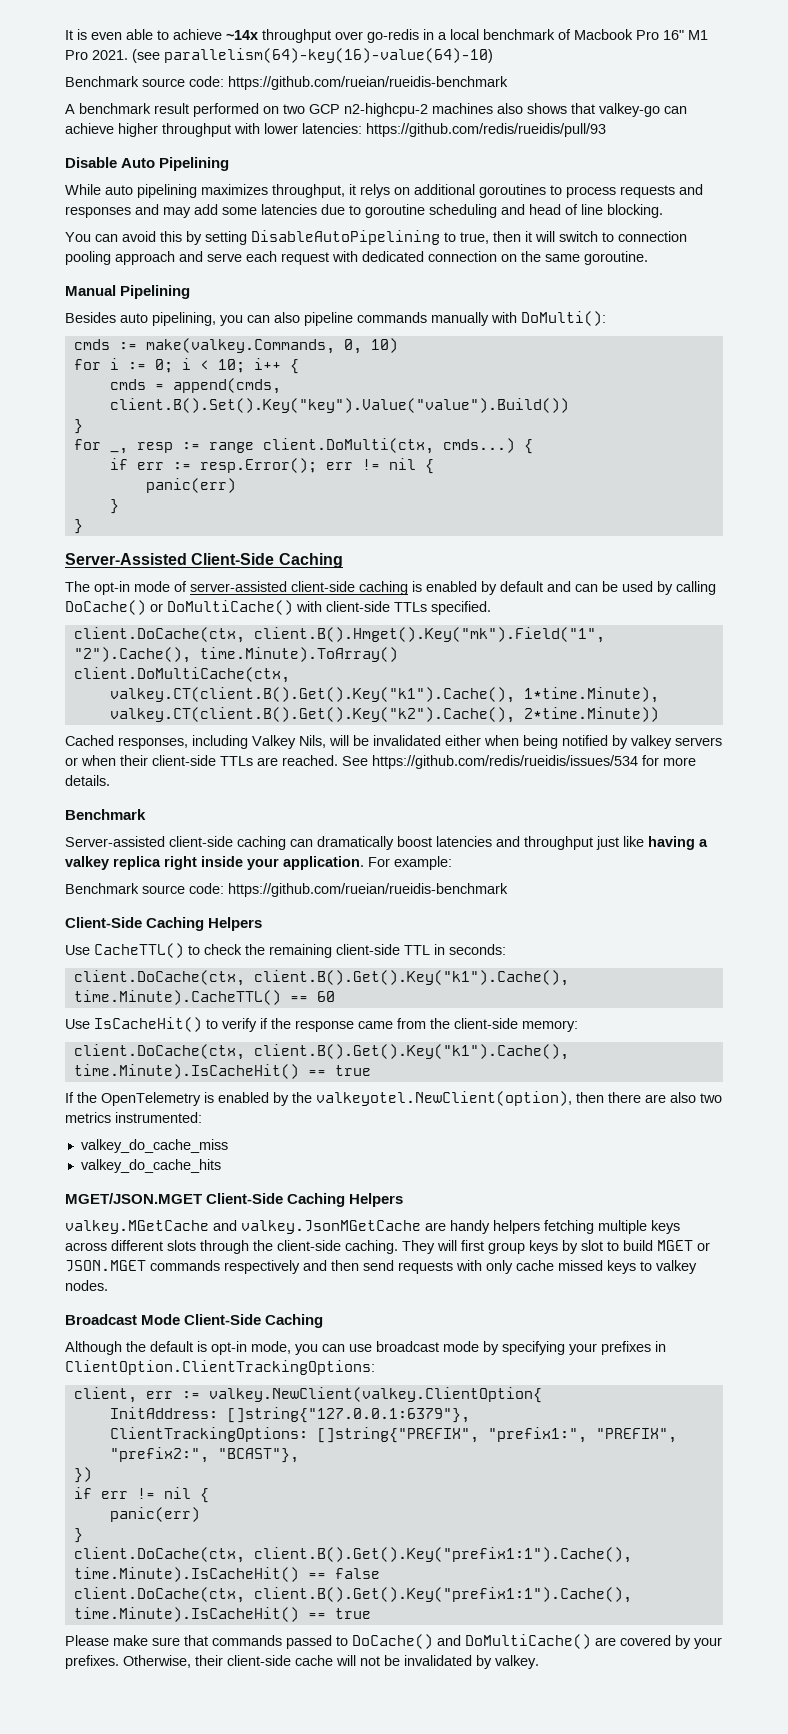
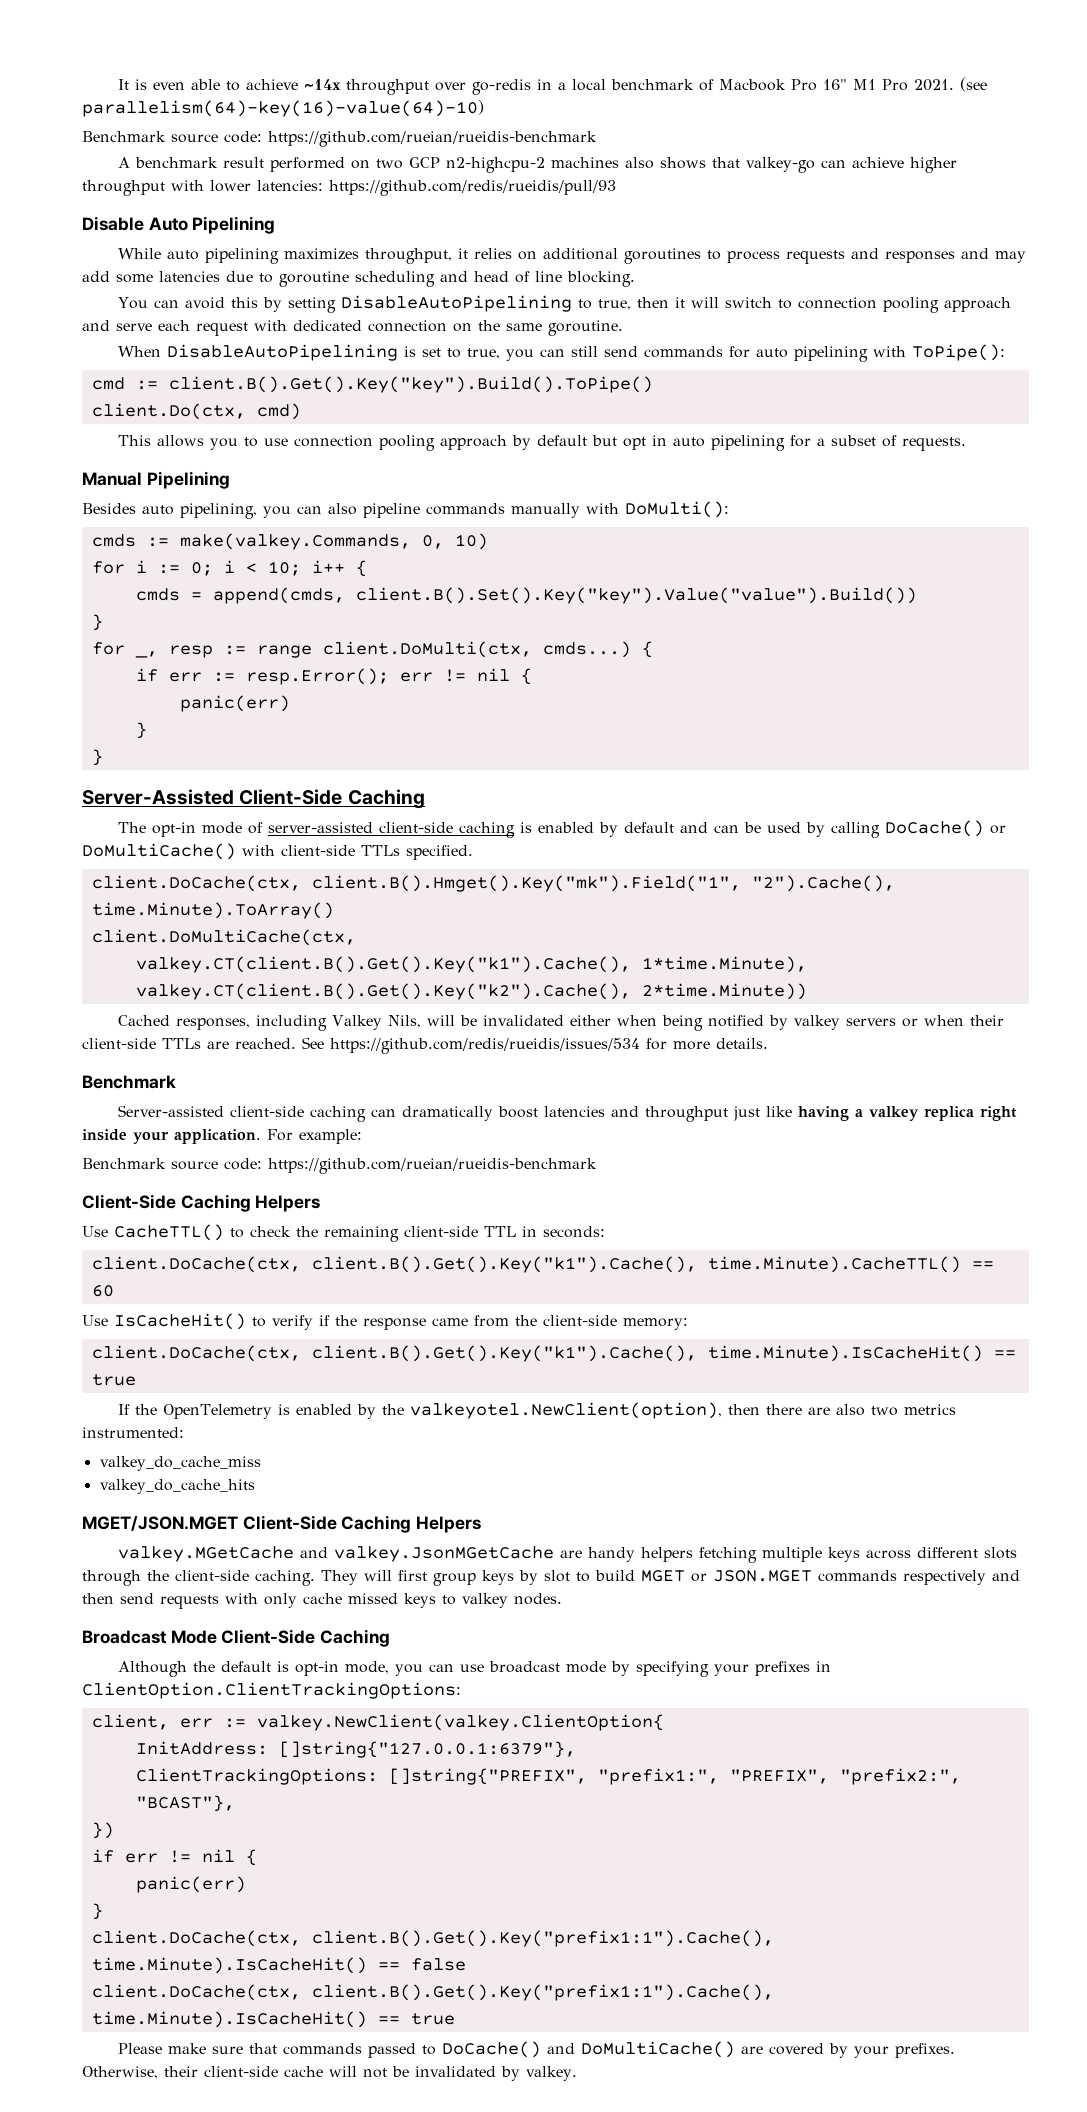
[360,184,390,198] relys -> [474,248,513,259] relies
(648, 258) none -> [118,344,1006,362] [91,376,653,393] [91,403,301,420] [118,435,967,451] // When DisableAutoPipelining is set to true, you can still send commands for auto pipelining with ToPipe(): // cmd := client.B().Get().Key("key").Build().ToPipe() // client.Do(ctx, cmd) // This allows you to use connection pooling approach by default but opt in auto pipelining for a subset of requests.

